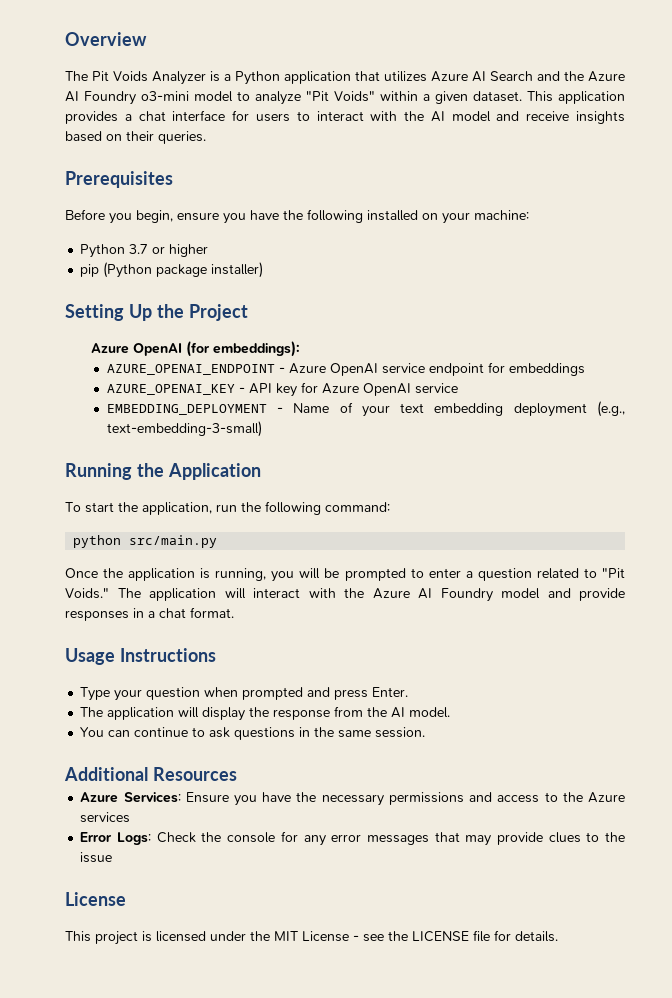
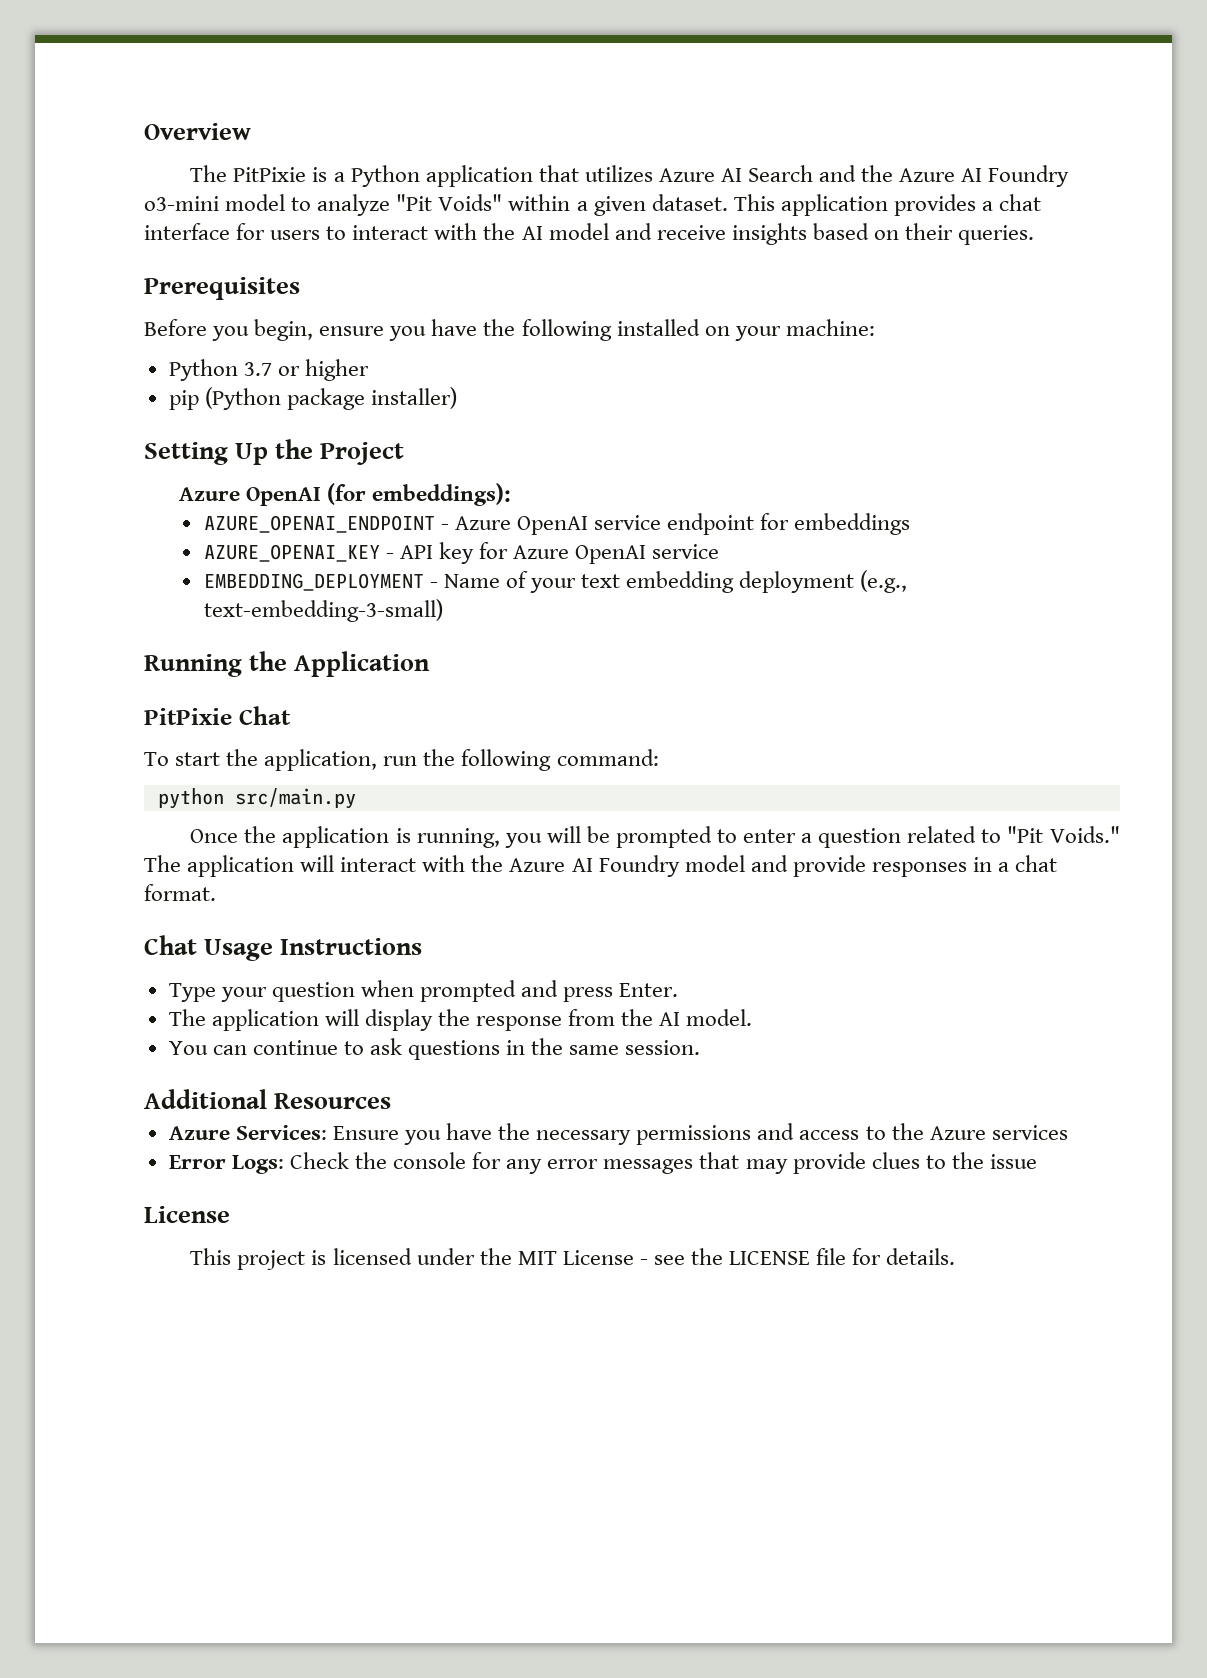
[92,71,206,85] Pit Voids Analyzer -> [233,167,307,182] PitPixie
(261, 471) none -> [144,706,291,725] // PitPixie Chat
(234, 612) none -> [144,935,197,955] Chat

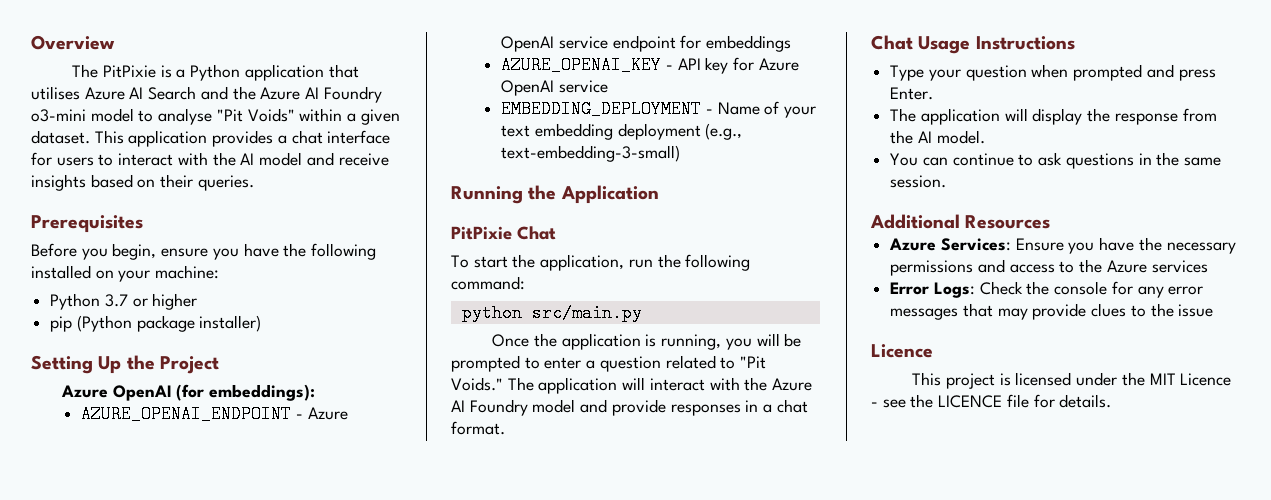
[584,165,653,182] utilizes -> [31,86,80,100] utilises
[317,194,391,216] analyze -> [158,108,213,125] analyse
[144,1206,230,1223] License -> [871,344,933,358] Licence
[562,1250,634,1265] License -> [1180,373,1232,386] Licence
[729,1251,811,1265] LICENSE -> [938,395,1003,408] LICENCE

